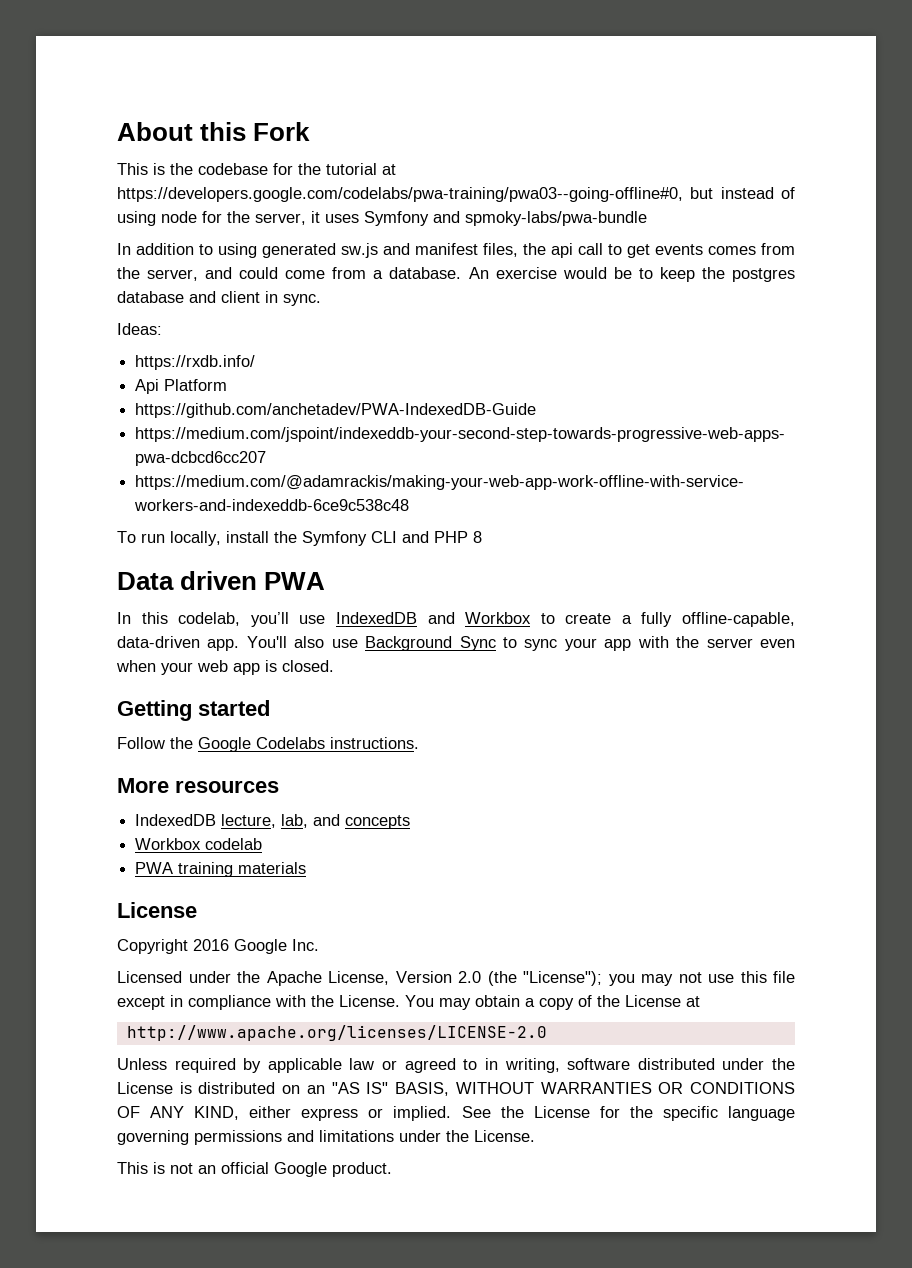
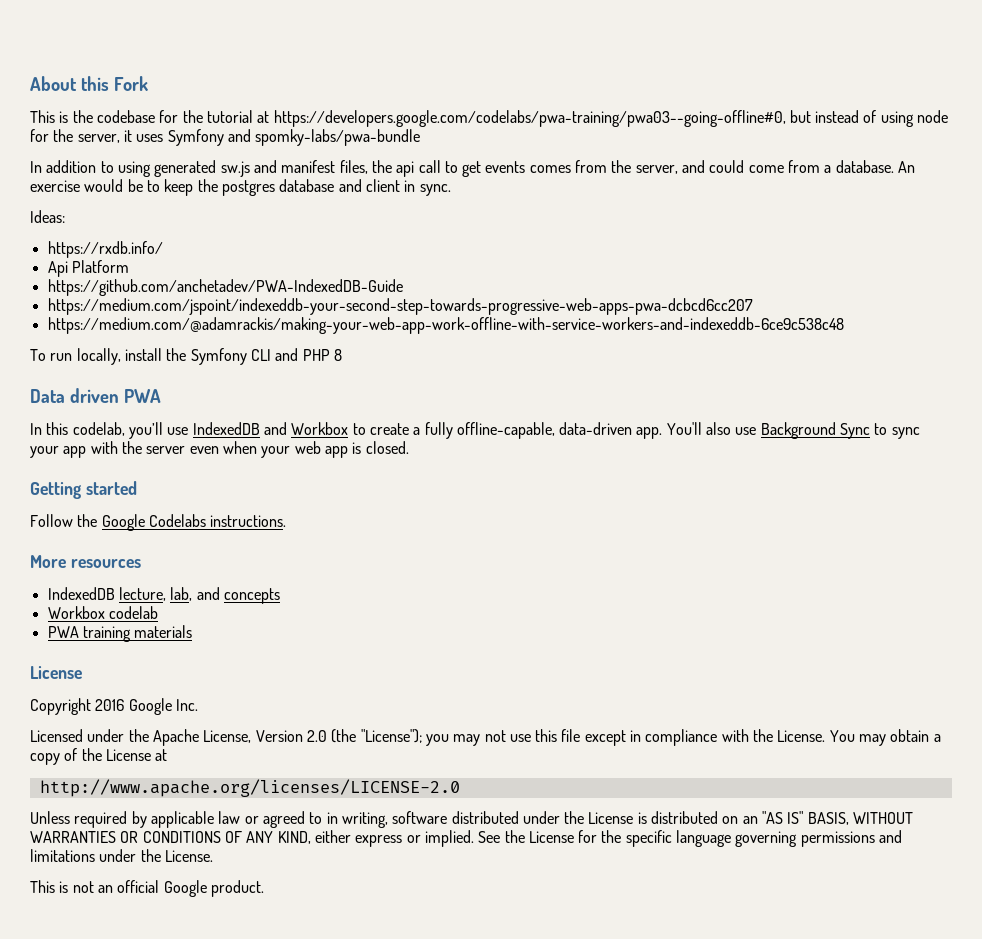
[465,211,647,226] spmoky-labs/pwa-bundle -> [255,129,421,146] spomky-labs/pwa-bundle

